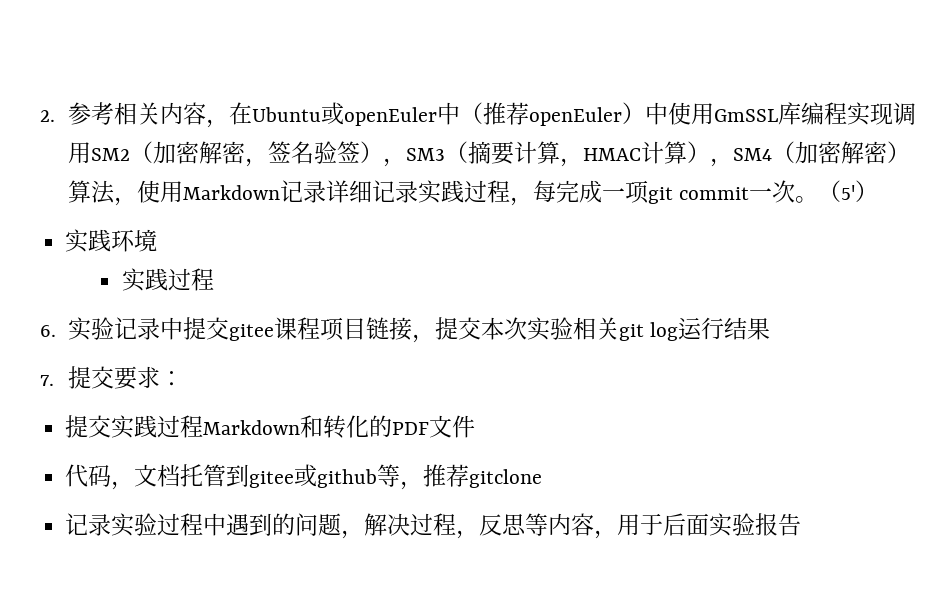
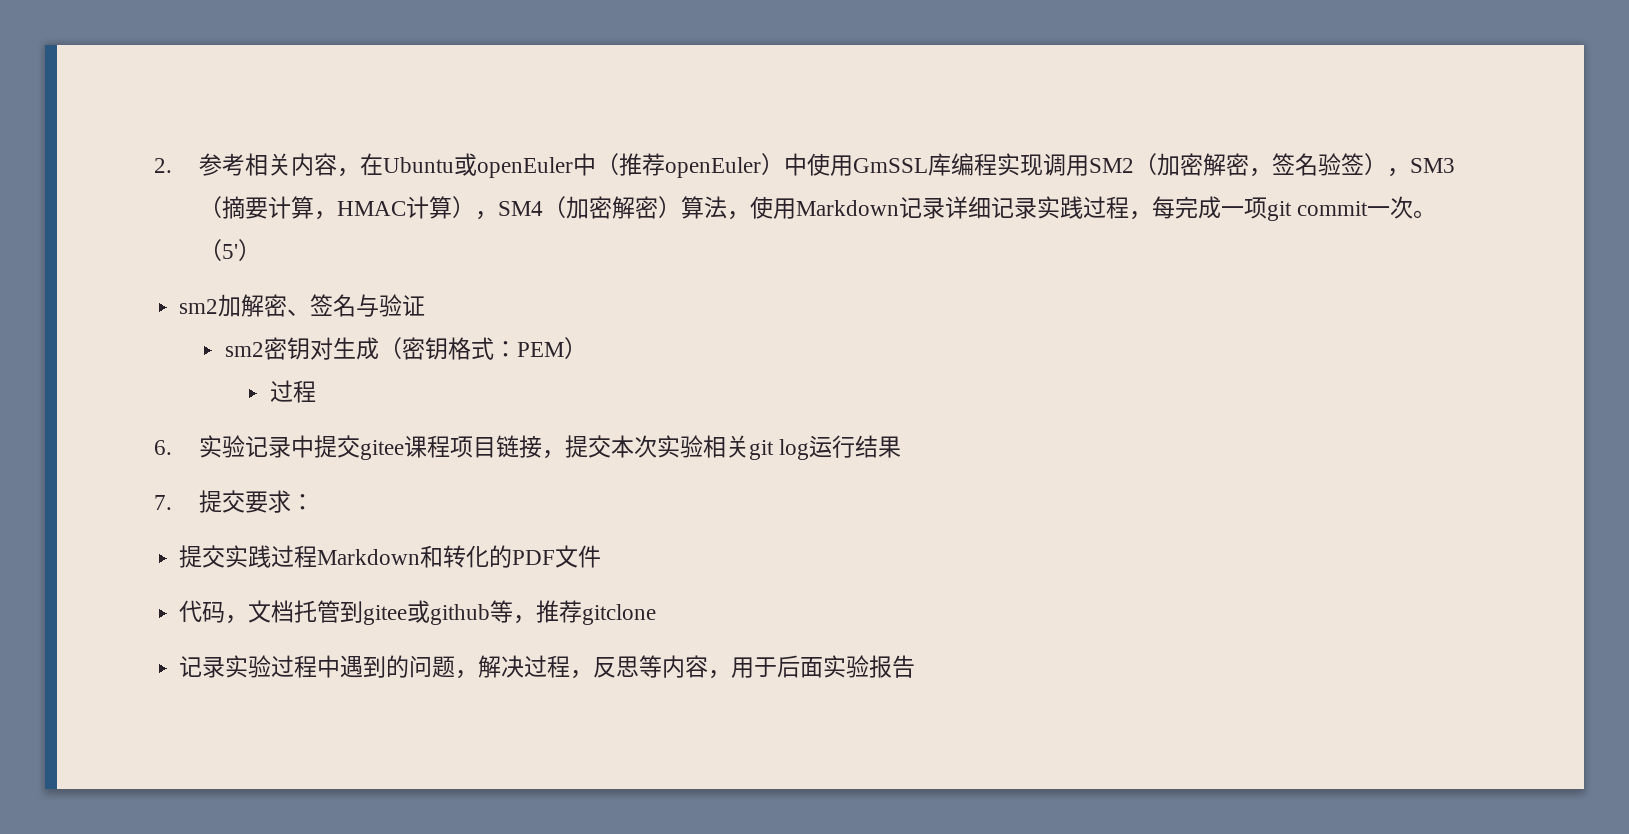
[65,229,158,253] [121,268,168,292] 实践环境 // 实践 -> [179,294,426,317] [224,337,587,360] sm2加解密、签名与验证 // sm2密钥对生成（密钥格式：PEM） //

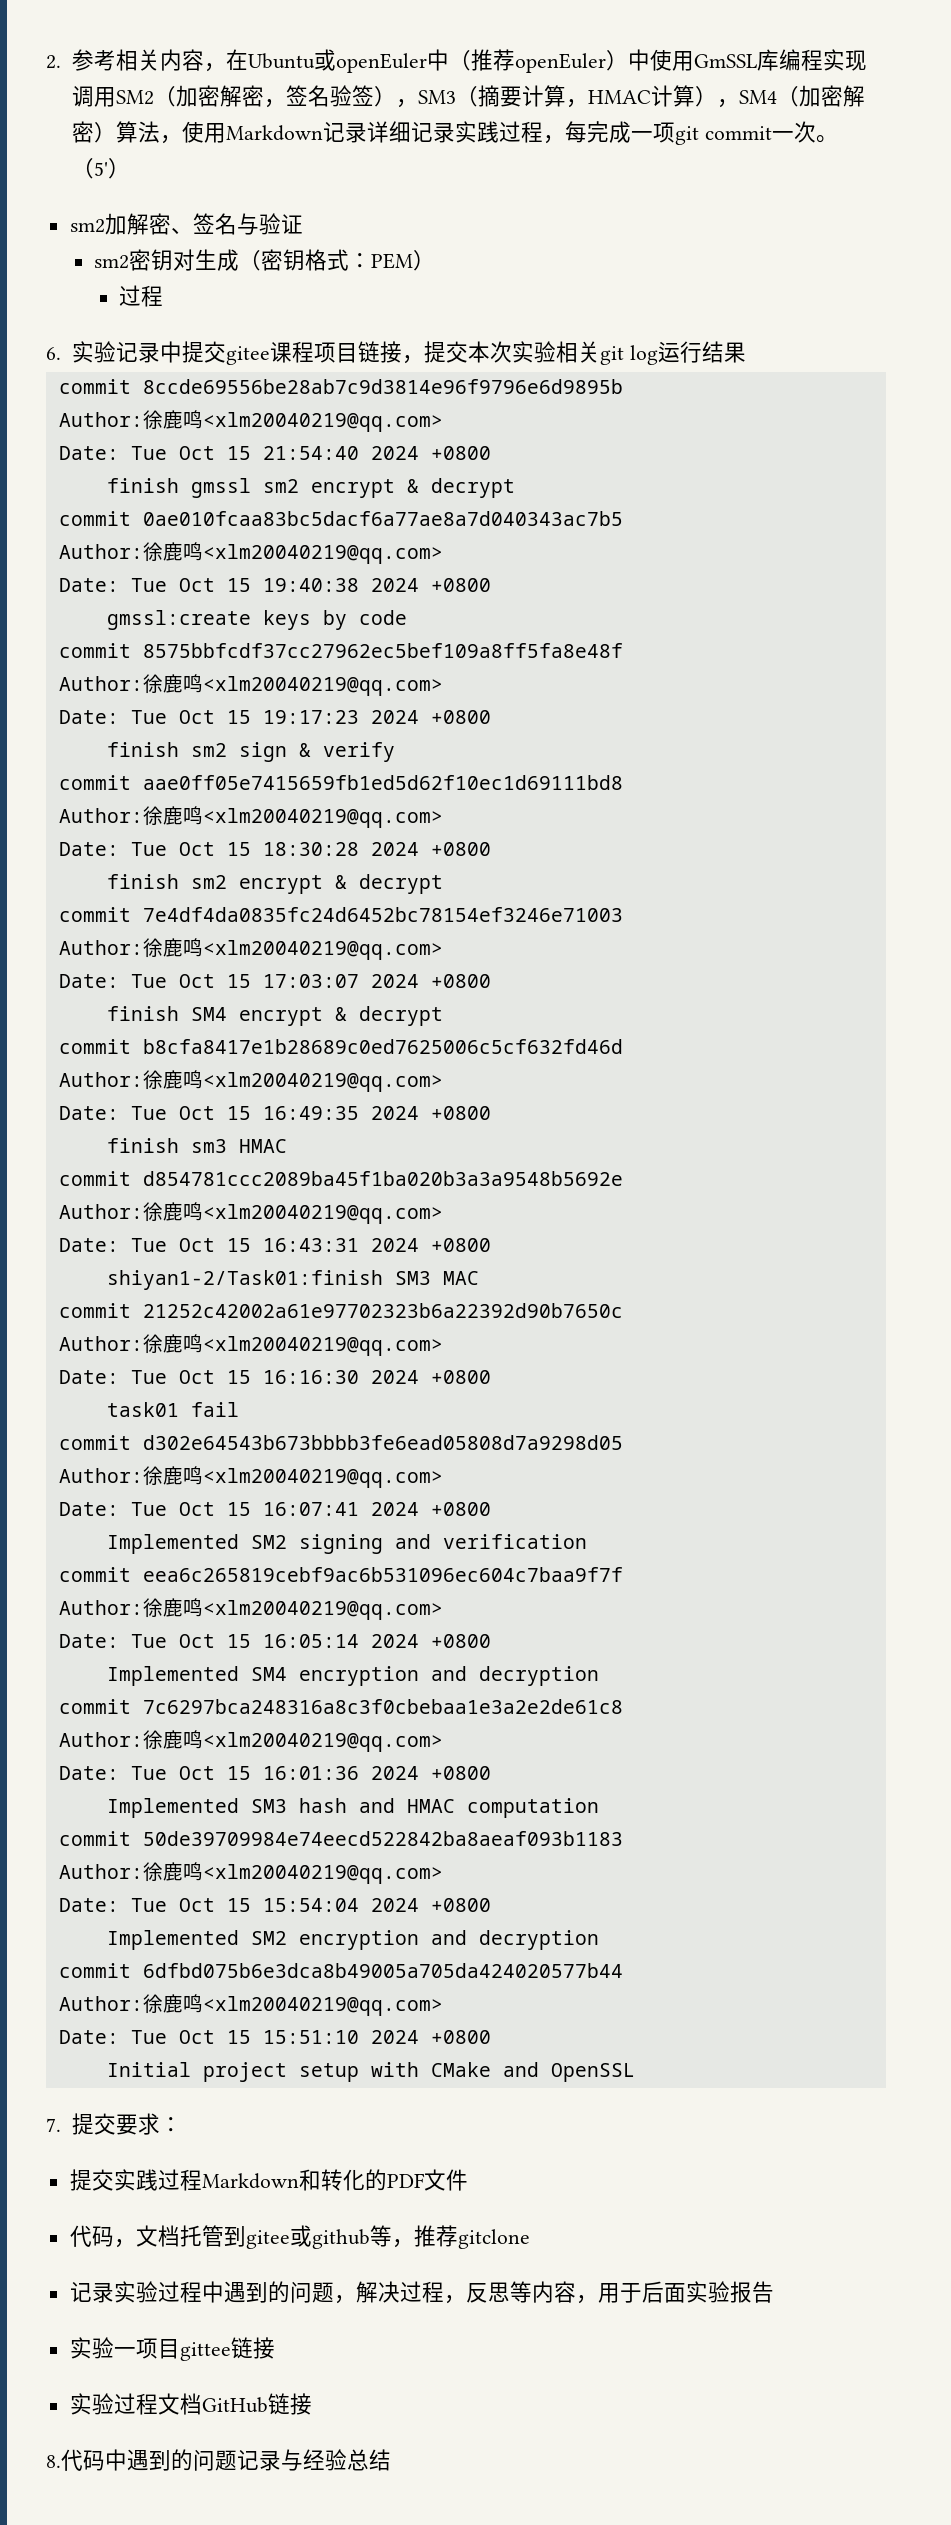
(902, 447) none -> [58,379,623,394] [58,410,443,432] [58,446,491,460] [106,478,515,498] [58,511,623,526] [58,542,443,564] [58,578,491,592] [106,610,407,630] [58,643,623,658] [58,674,443,696] [58,710,491,724] [106,742,395,762] [58,775,623,790] [58,806,443,828] [58,842,491,856] [106,874,443,894] [58,907,623,922] [58,938,443,960] [58,974,491,988] [106,1006,443,1026] [58,1039,623,1054] [58,1070,443,1092] [58,1106,491,1120] [106,1138,287,1153] [58,1171,623,1186] [58,1202,443,1224] [58,1238,491,1252] [106,1270,479,1290] [58,1303,623,1318] [58,1334,443,1356] [58,1370,491,1384] [106,1402,239,1417] [58,1435,623,1450] [58,1466,443,1488] [58,1502,491,1516] [106,1534,587,1554] [58,1567,623,1582] [58,1598,443,1620] [58,1634,491,1648] [106,1666,599,1686] [58,1699,623,1714] [58,1730,443,1752] [58,1766,491,1780] [106,1798,599,1818] [58,1831,623,1846] [58,1862,443,1884] [58,1898,491,1912] [106,1930,599,1950] [58,1963,623,1978] [58,1994,443,2016] [58,2030,491,2044] [106,2062,635,2082] // commit 8ccde69556be28ab7c9d3814e96f9796e6d9895b // Author:徐鹿鸣<xlm20040219@qq.com> // Date: Tue Oct 15 21:54:40 2024 +0800 // finish gmssl sm2 encrypt & decrypt // commit 0ae010fcaa83bc5dacf6a77ae8a7d040343ac7b5 // Author:徐鹿鸣<xlm20040219@qq.com> // Date: Tue Oct 15 19:40:38 2024 +0800 // gmssl:create keys by code // commit 8575bbfcdf37cc27962ec5bef109a8ff5fa8e48f // Author:徐鹿鸣<xlm20040219@qq.com> // Date: Tue Oct 15 19:17:23 2024 +0800 // finish sm2 sign & verify // commit aae0ff05e7415659fb1ed5d62f10ec1d69111bd8 // Author:徐鹿鸣<xlm20040219@qq.com> // Date: Tue Oct 15 18:30:28 2024 +0800 // finish sm2 encrypt & decrypt // commit 7e4df4da0835fc24d6452bc78154ef3246e71003 // Author:徐鹿鸣<xlm20040219@qq.com> // Date: Tue Oct 15 17:03:07 2024 +0800 // finish SM4 encrypt & decrypt // commit b8cfa8417e1b28689c0ed7625006c5cf632fd46d // Author:徐鹿鸣<xlm20040219@qq.com> // Date: Tue Oct 15 16:49:35 2024 +0800 // finish sm3 HMAC // commit d854781ccc2089ba45f1ba020b3a3a9548b5692e // Author:徐鹿鸣<xlm20040219@qq.com> // Date: Tue Oct 15 16:43:31 2024 +0800 // shiyan1-2/Task01:finish SM3 MAC // commit 21252c42002a61e97702323b6a22392d90b7650c // Author:徐鹿鸣<xlm20040219@qq.com> // Date: Tue Oct 15 16:16:30 2024 +0800 // task01 fail // commit d302e64543b673bbbb3fe6ead05808d7a9298d05 // Author:徐鹿鸣<xlm20040219@qq.com> // Date: Tue Oct 15 16:07:41 2024 +0800 // Implemented SM2 signing and verification // commit eea6c265819cebf9ac6b531096ec604c7baa9f7f // Author:徐鹿鸣<xlm20040219@qq.com> // Date: Tue Oct 15 16:05:14 2024 +0800 // Implemented SM4 encryption and decryption // commit 7c6297bca248316a8c3f0cbebaa1e3a2e2de61c8 // Author:徐鹿鸣<xlm20040219@qq.com> // Date: Tue Oct 15 16:01:36 2024 +0800 // Implemented SM3 hash and HMAC computation // commit 50de39709984e74eecd522842ba8aeaf093b1183 // Author:徐鹿鸣<xlm20040219@qq.com> // Date: Tue Oct 15 15:54:04 2024 +0800 // Implemented SM2 encryption and decryption // commit 6dfbd075b6e3dca8b49005a705da424020577b44 // Author:徐鹿鸣<xlm20040219@qq.com> // Date: Tue Oct 15 15:51:10 2024 +0800 // Initial project setup with CMake and OpenSSL
(916, 666) none -> [69,2337,275,2361] [69,2393,312,2415] [46,2449,391,2471] // 实验一项目gittee链接 // 实验过程文档GitHub链接 // 8.代码中遇到的问题记录与经验总结

